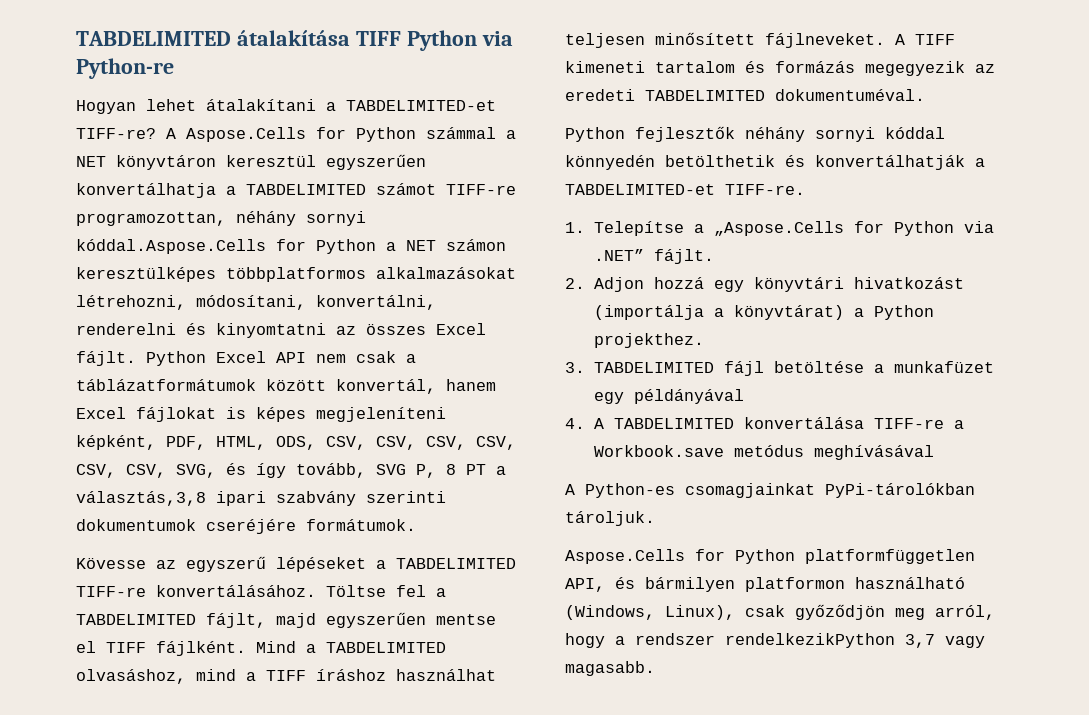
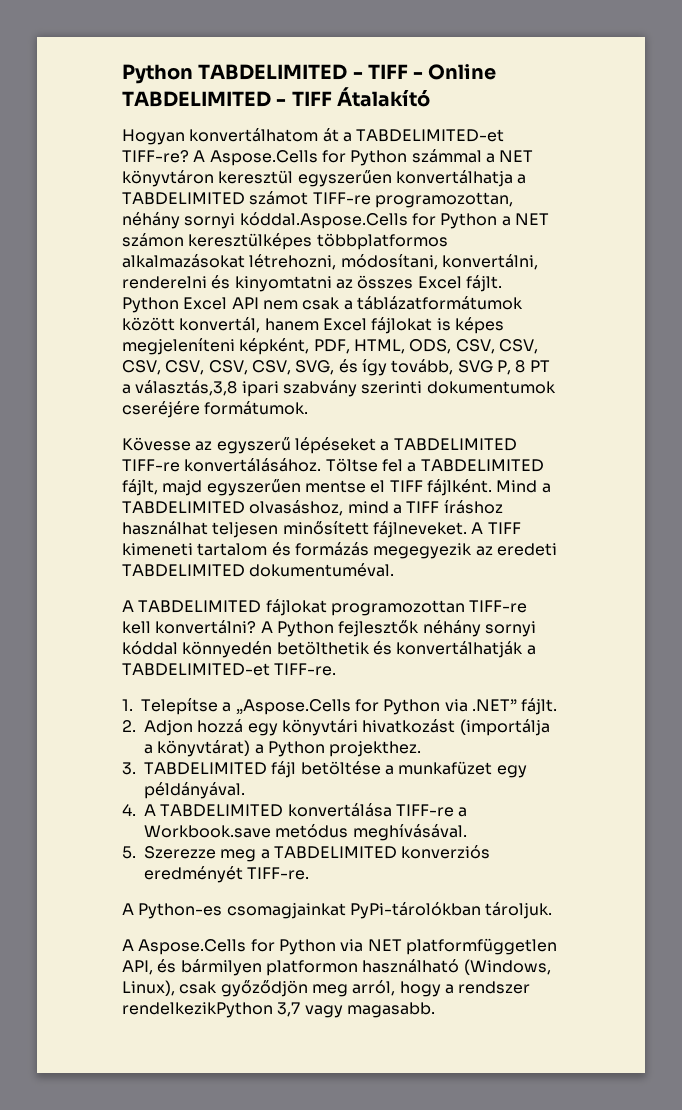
[76,30,513,51] [76,58,174,79] TABDELIMITED átalakítása TIFF Python via Python-re -> [122,64,497,84] [122,87,430,107] Python TABDELIMITED - TIFF - Online TABDELIMITED - TIFF Átalakító
[146,99,316,111] lehet átalakítani -> [189,128,339,142] konvertálhatom át
(925, 95) none -> [122,599,528,616] [122,620,273,634] A TABDELIMITED fájlokat programozottan TIFF-re kell konvertálni? A
[634,389,745,404] példányával -> [144,782,245,799] példányával.
[814,445,935,460] meghívásával -> [352,824,467,841] [122,845,491,862] [144,866,310,883] meghívásával. // 5. Szerezze meg a TABDELIMITED konverziós eredményét TIFF-re.
[565,549,795,564] Aspose.Cells for Python -> [122,939,402,955] A Aspose.Cells for Python via NET

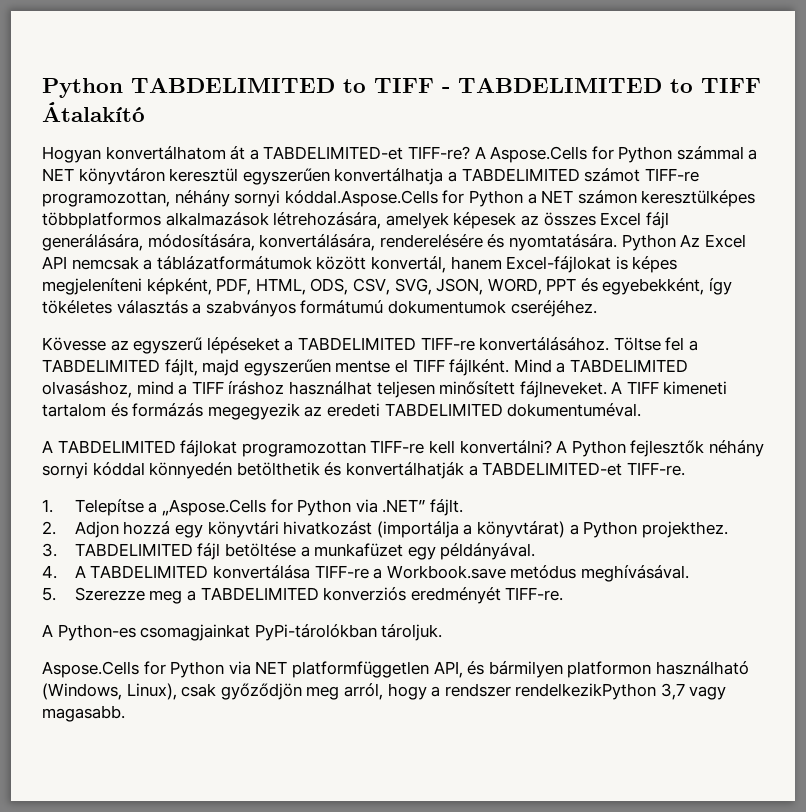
[352,72,363,79] - -> [343,79,366,93] to
[428,64,497,80] [122,91,287,107] Online TABDELIMITED - -> [458,78,693,93] TABDELIMITED to
[122,254,538,270] [122,275,502,292] [122,297,341,313] alkalmazásokat létrehozni, módosítani, konvertálni, renderelni és kinyomtatni az összes Excel fájlt. Python Excel API nem csak -> [165,212,669,229] [42,234,746,251] [42,256,139,270] alkalmazások létrehozására, amelyek képesek az összes Excel fájl generálására, módosítására, konvertálására, renderelésére és nyomtatására. Python Az Excel API nemcsak
[322,317,433,334] Excel fájlokat -> [506,256,612,273] Excel-fájlokat
[498,339,538,354] [122,359,550,376] [122,380,556,397] [122,401,309,418] CSV, CSV, CSV, CSV, CSV, SVG, és így tovább, SVG P, 8 PT a választás,3,8 ipari szabvány szerinti dokumentumok cseréjére formátumok. -> [394,278,733,295] [42,300,597,317] SVG, JSON, WORD, PPT és egyebekként, így tökéletes választás a szabványos formátumú dokumentumok cseréjéhez.
[122,939,134,951] A -> (443, 632) none

